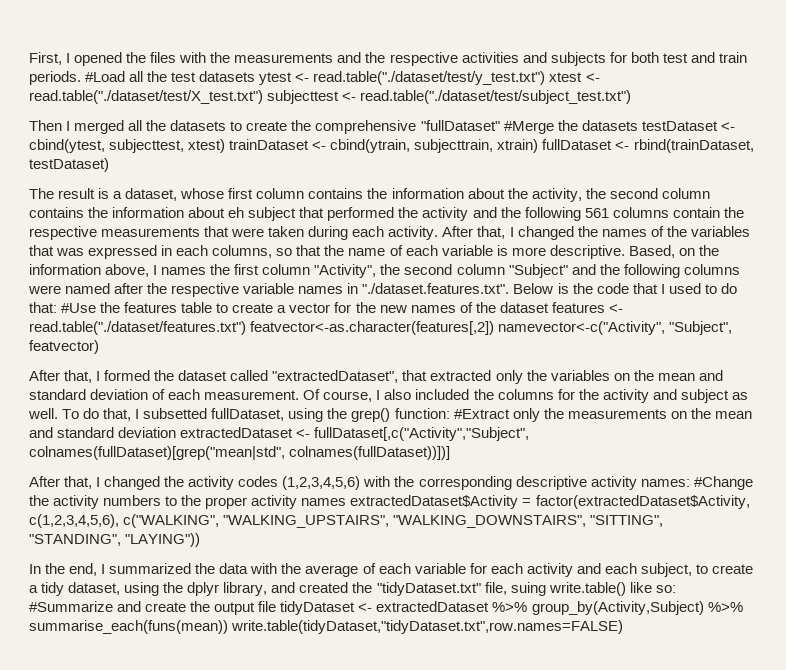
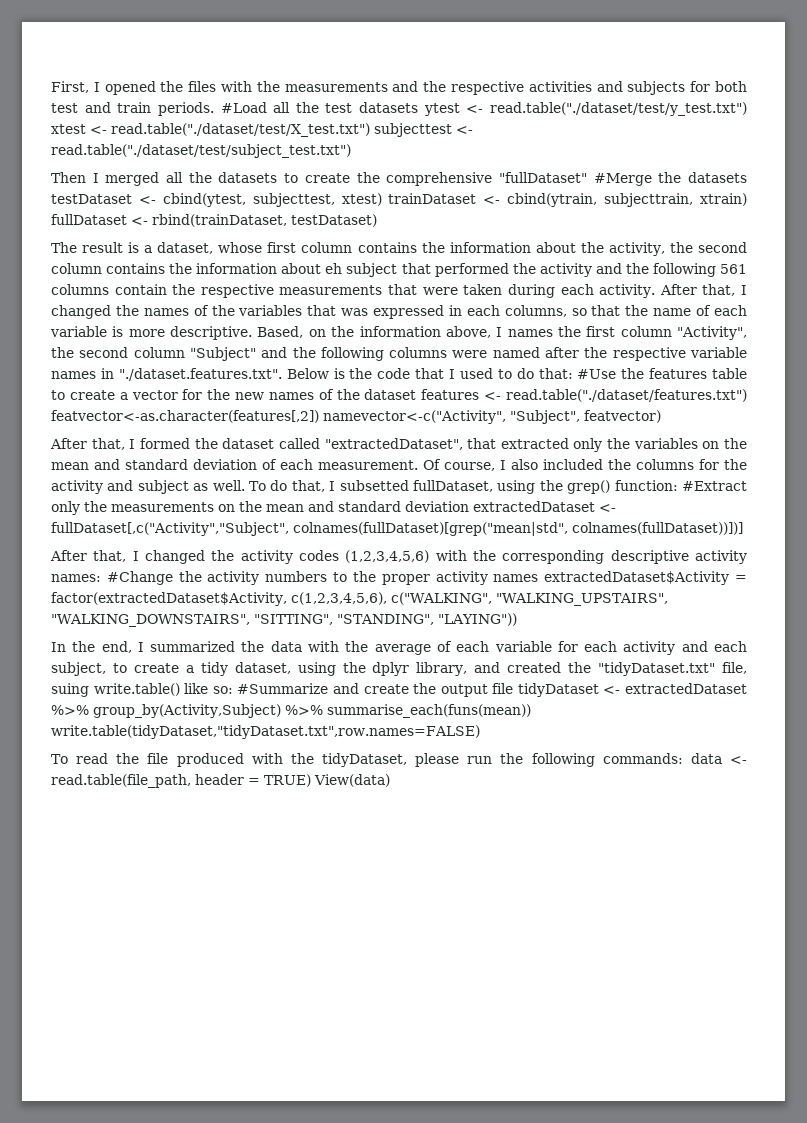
(624, 627) none -> [51,753,747,767] [51,774,390,788] // To read the file produced with the tidyDataset, please run the following commands: data <- read.table(file_path, header = TRUE) View(data)

